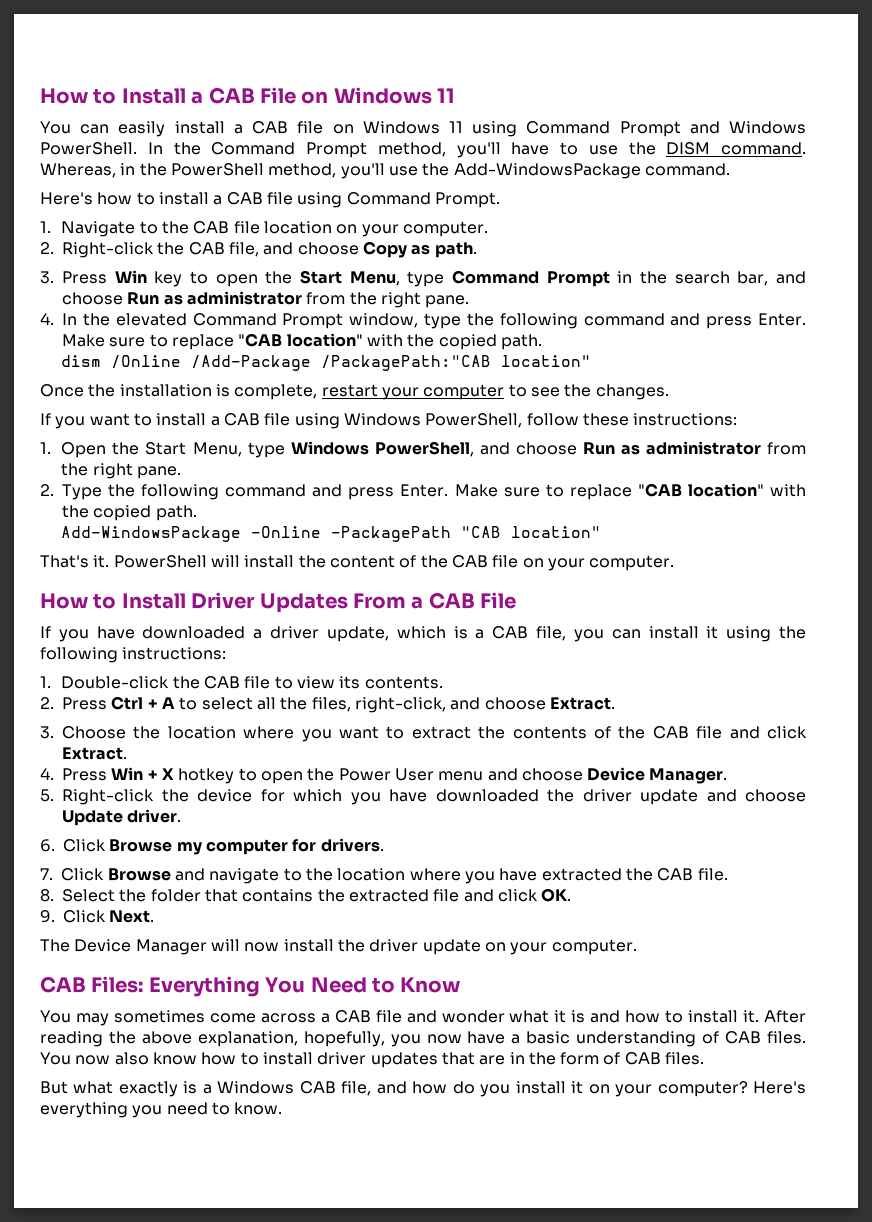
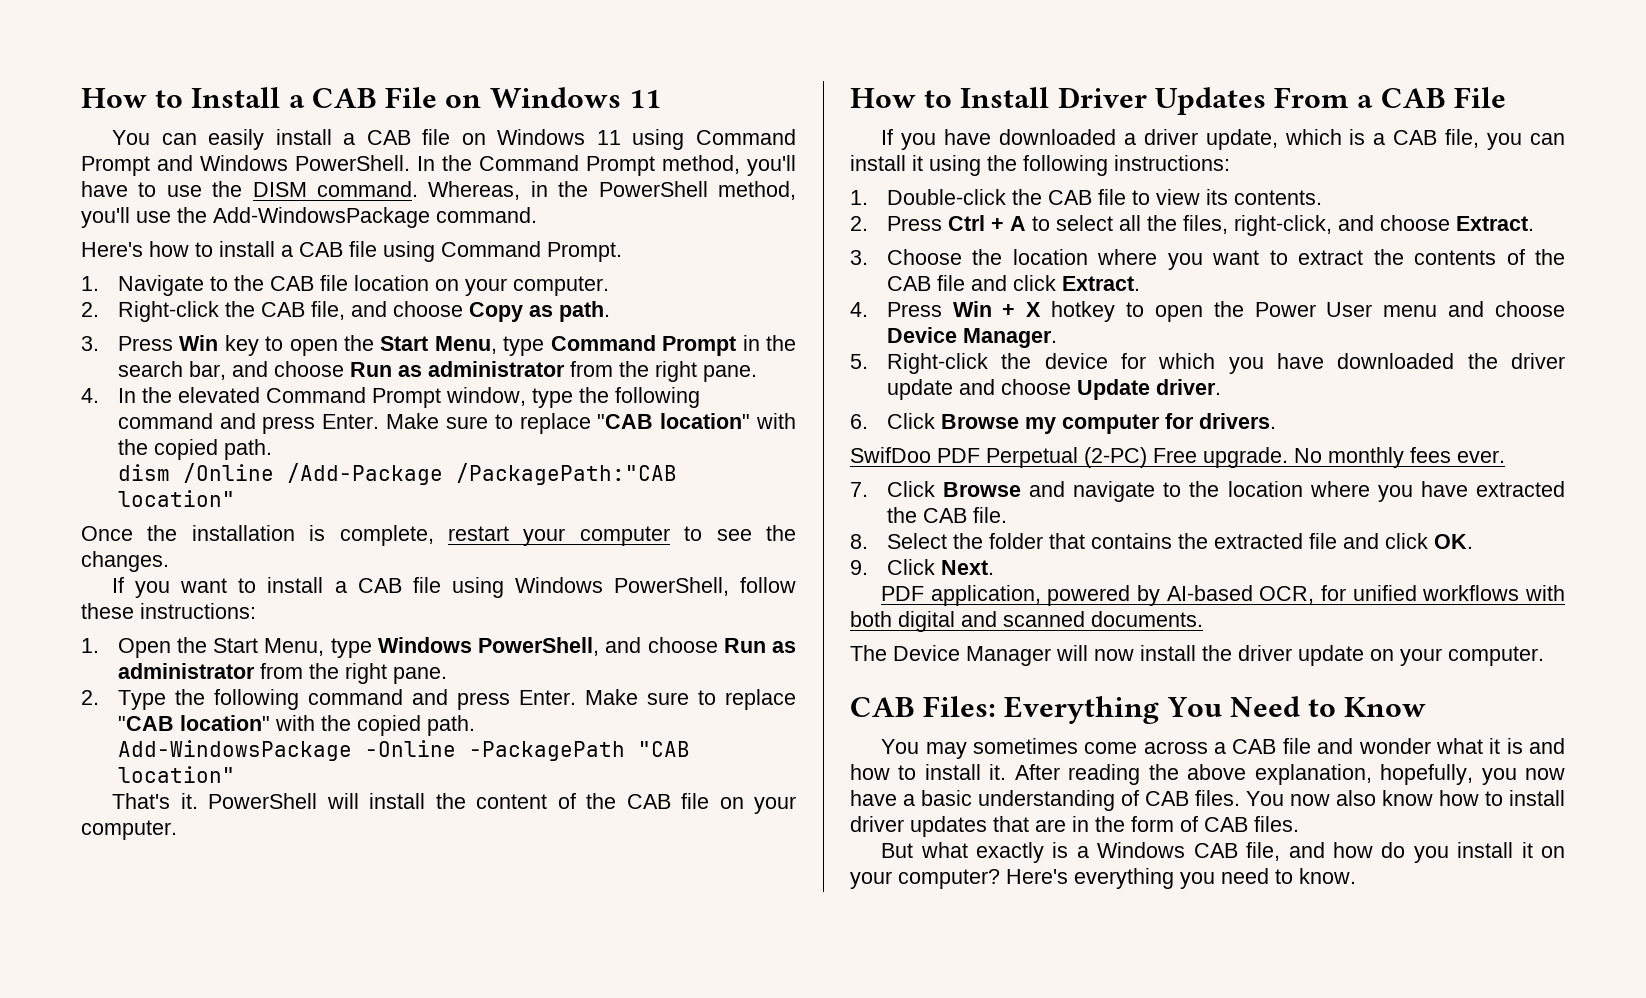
(384, 845) none -> [850,447,1505,468] // SwifDoo PDF Perpetual (2-PC) Free upgrade. No monthly fees ever.
(155, 916) none -> [881,585,1565,606] [850,611,1203,632] // PDF application, powered by AI-based OCR, for unified workflows with both digital and scanned documents.

